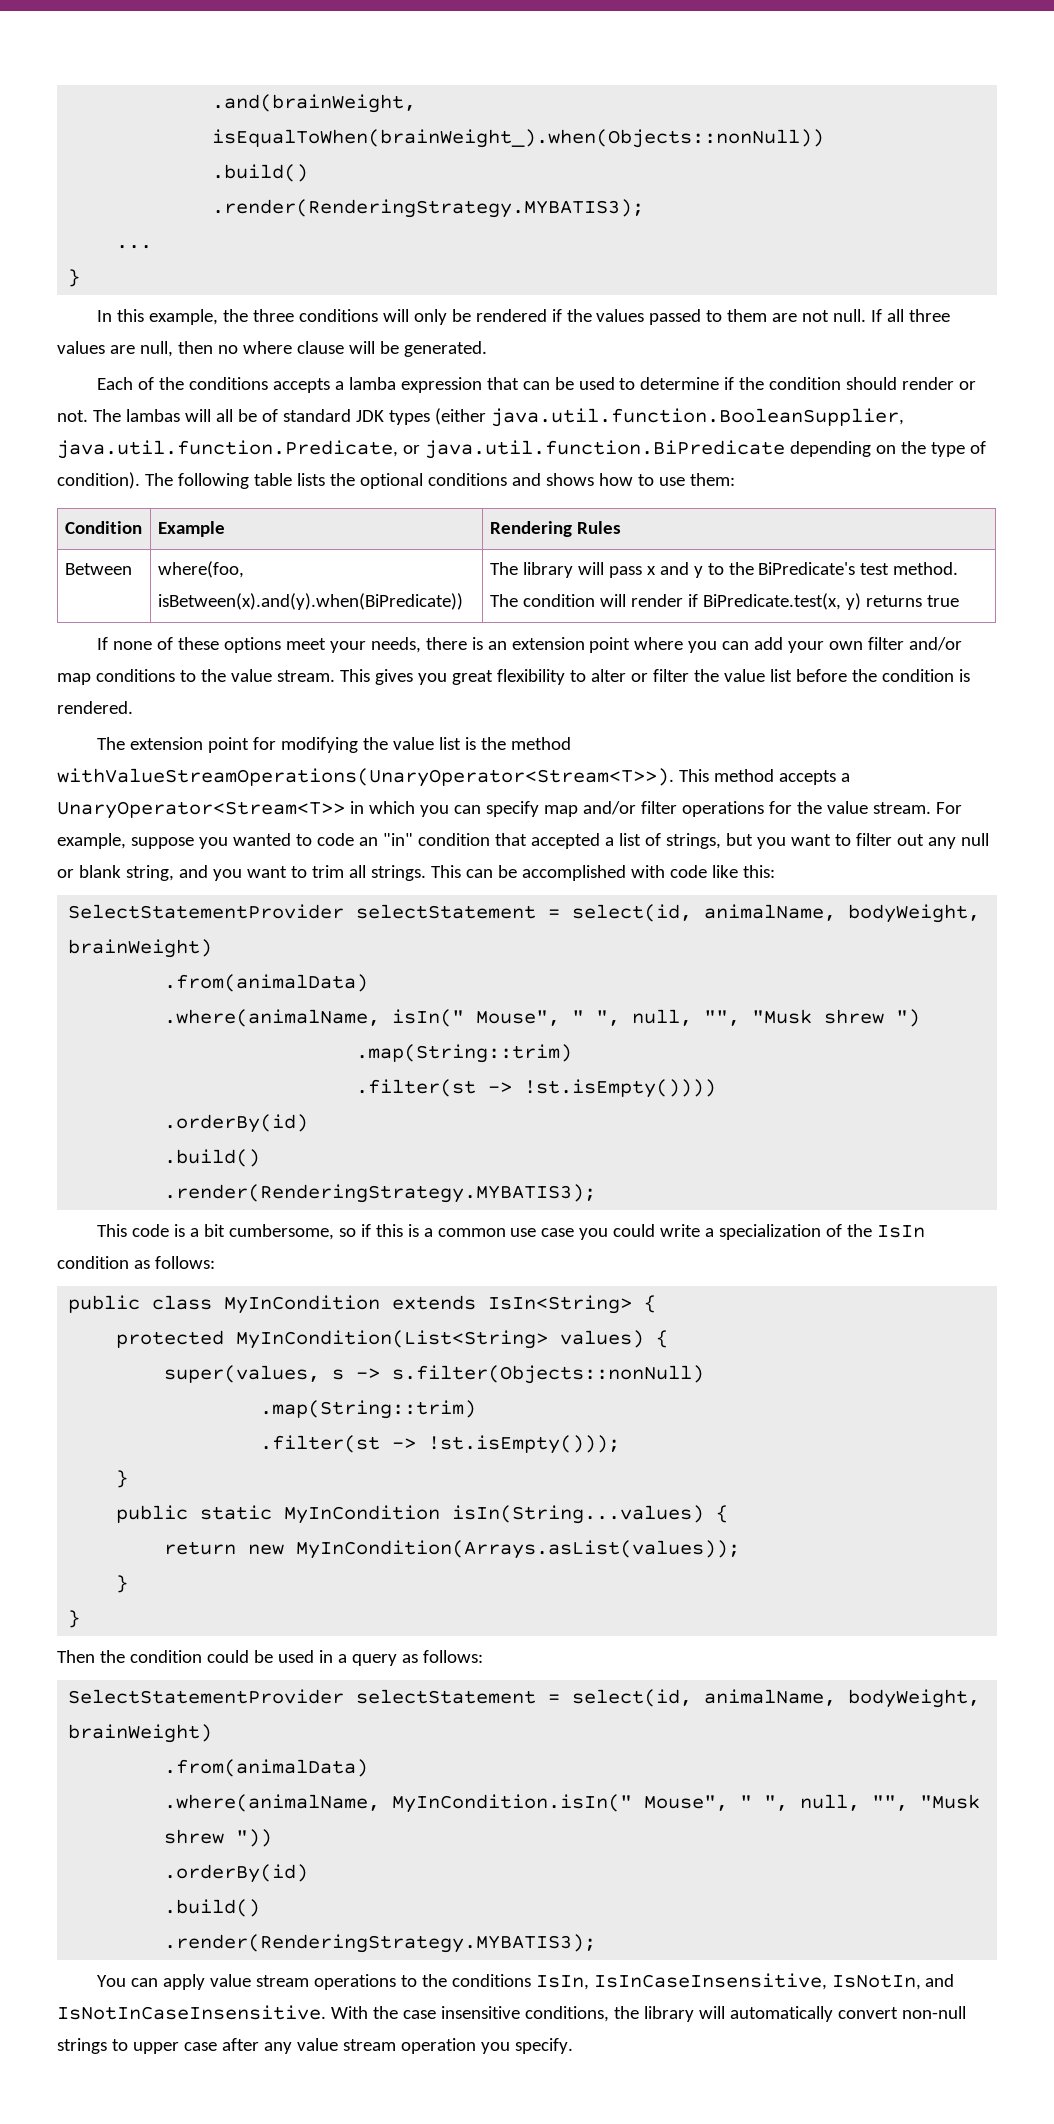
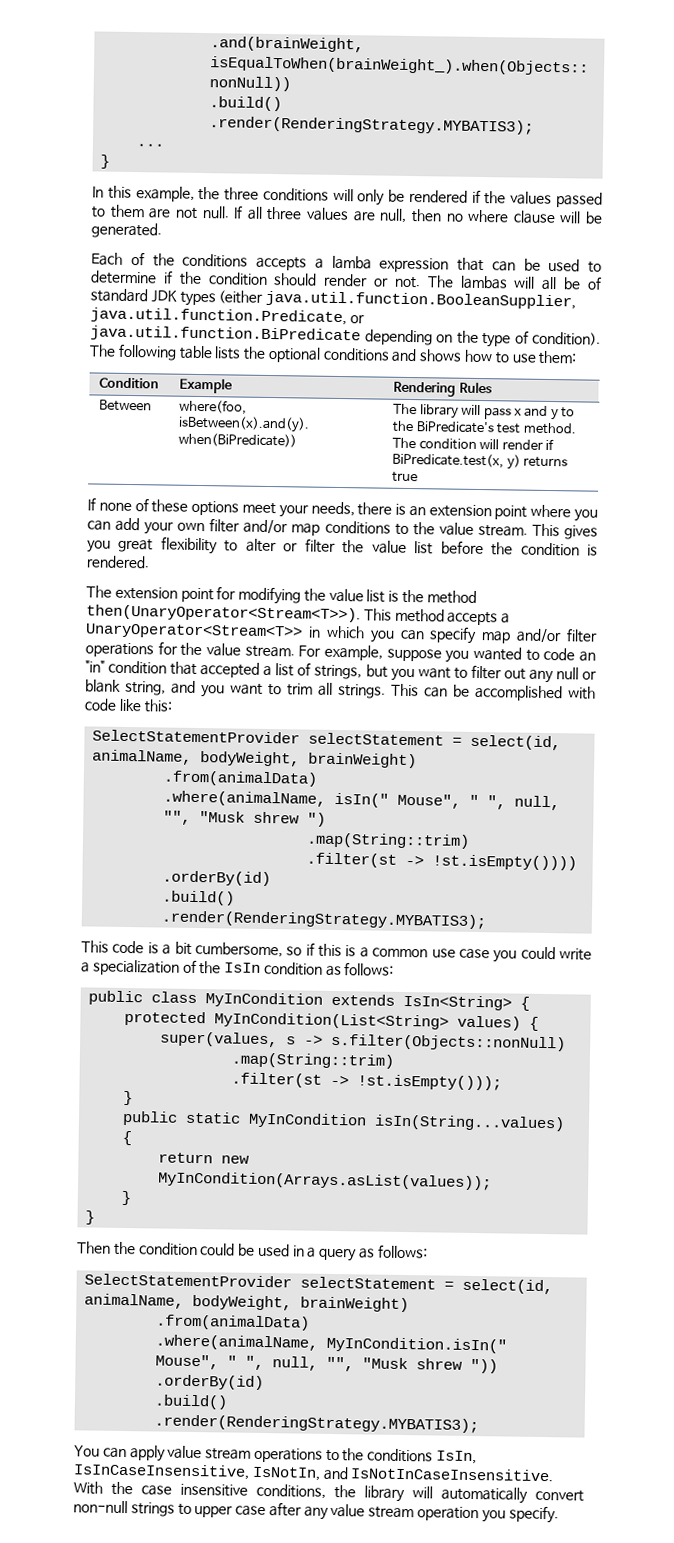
[57,768,674,787] withValueStreamOperations(UnaryOperator<Stream<T>>). -> [86,604,361,623] then(UnaryOperator<Stream<T>>).

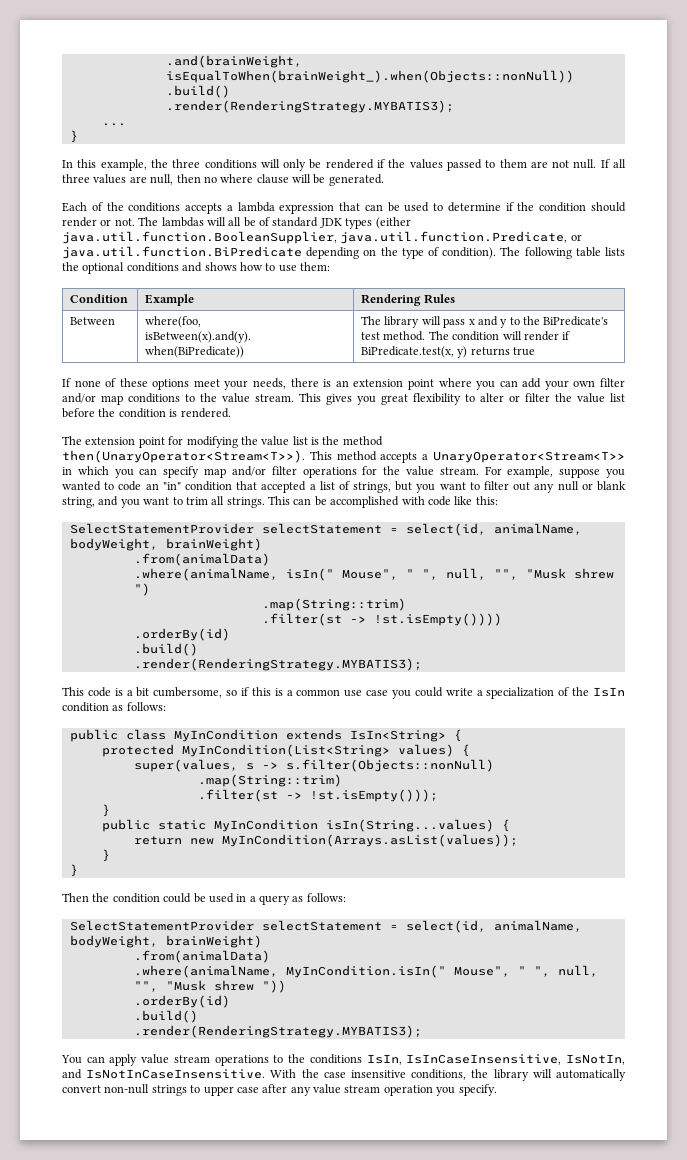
[331,255,372,270] lamba -> [237,202,275,212] lambda
[459,275,508,290] lambas -> [161,217,204,227] lambdas

